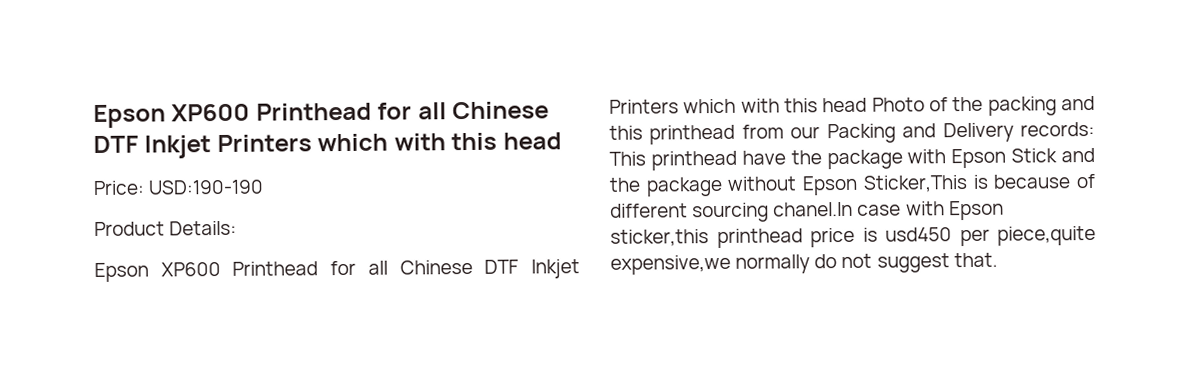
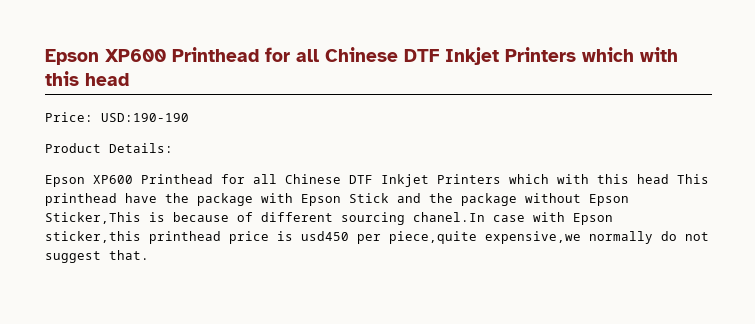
[871,95,1095,116] [609,121,1095,145] Photo of the packing and this printhead from our Packing and Delivery records: -> (669, 179) none

